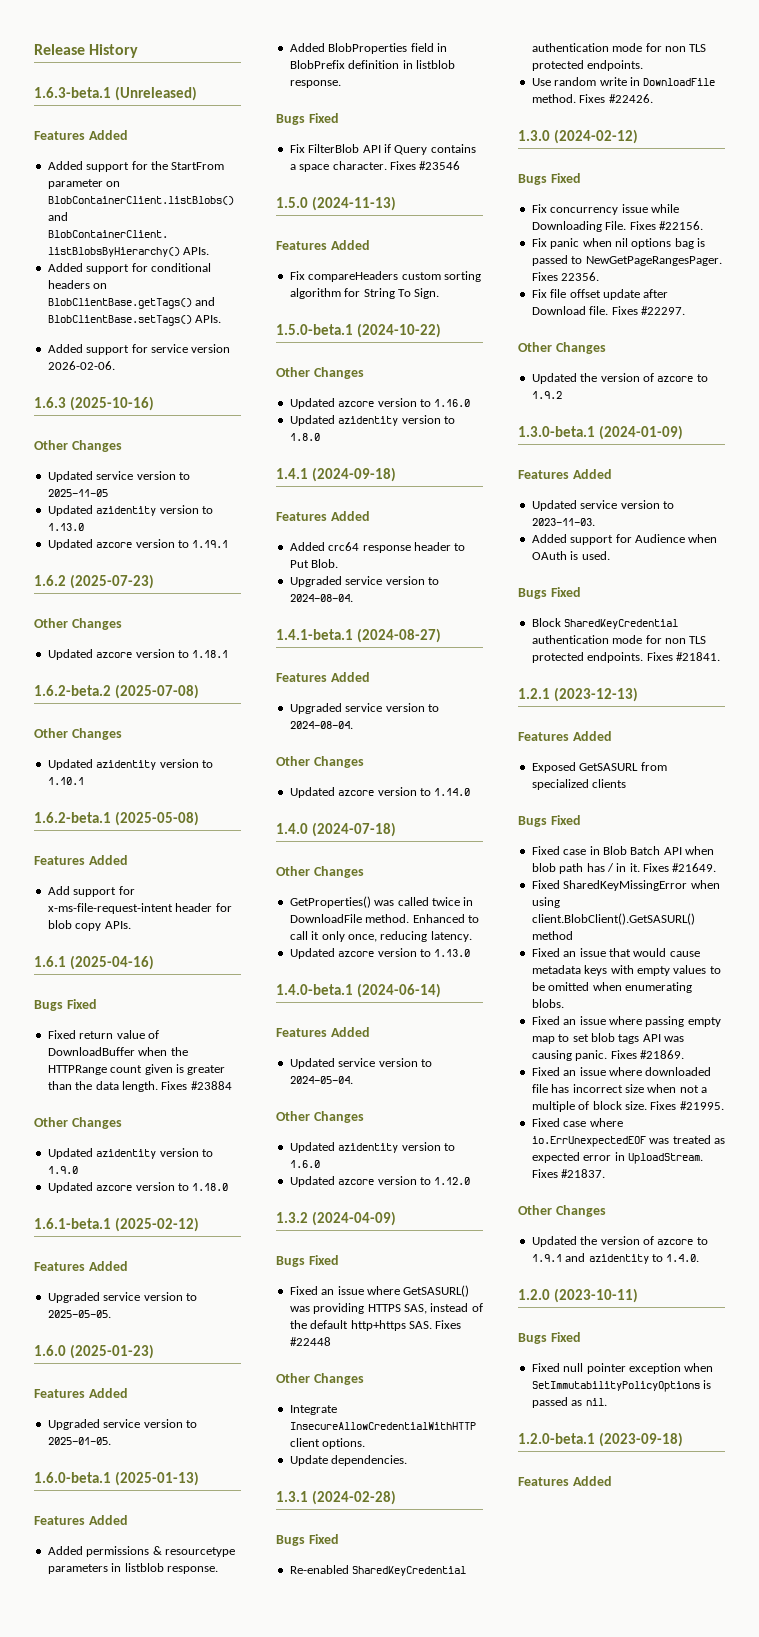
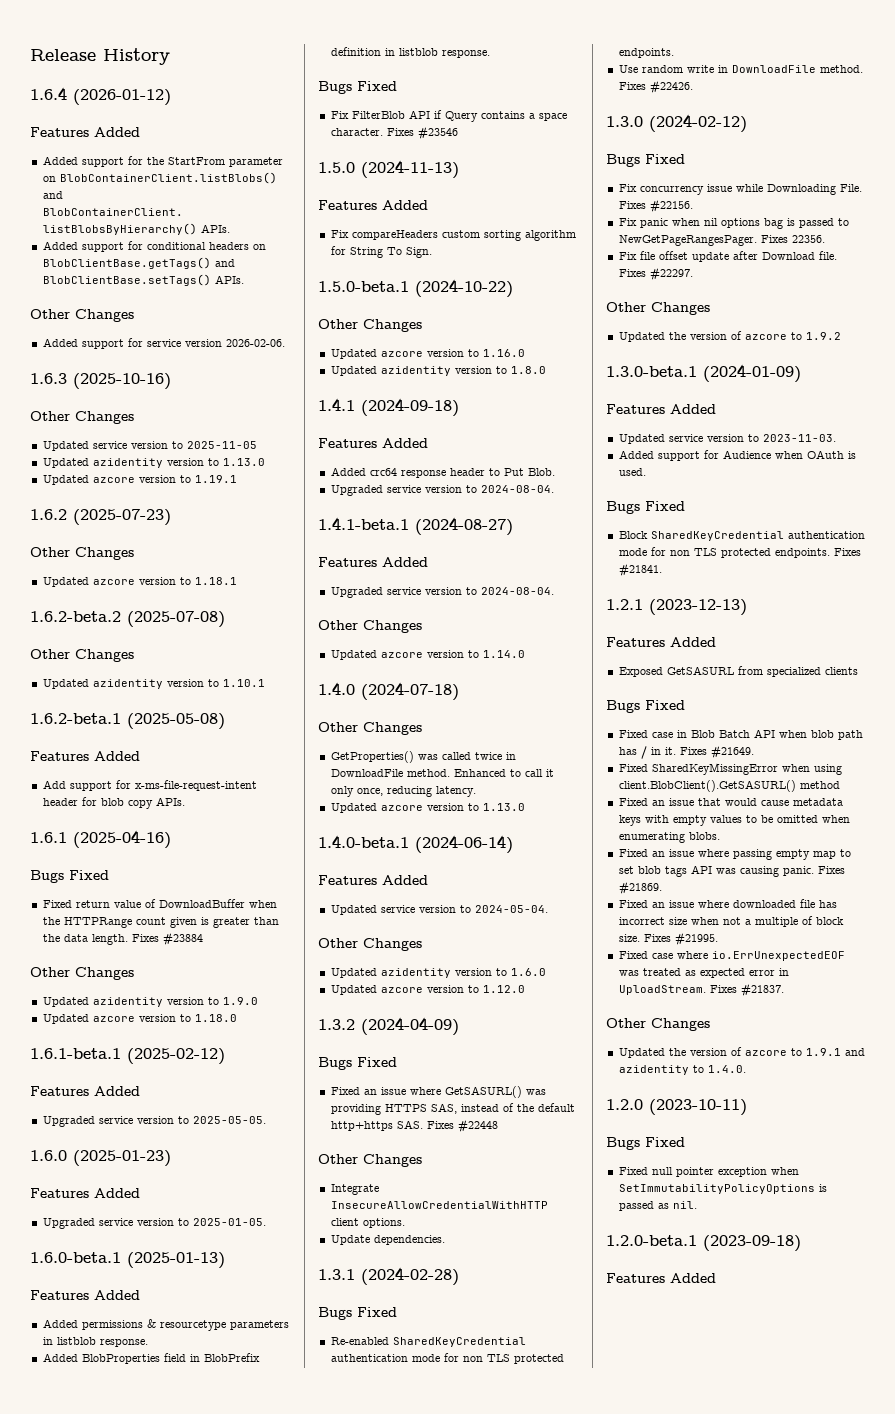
[34,86,197,101] 1.6.3-beta.1 (Unreleased) -> [30,87,171,106] 1.6.4 (2026-01-12)
(222, 319) none -> [30,309,134,322] // Other Changes

